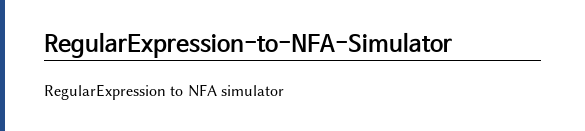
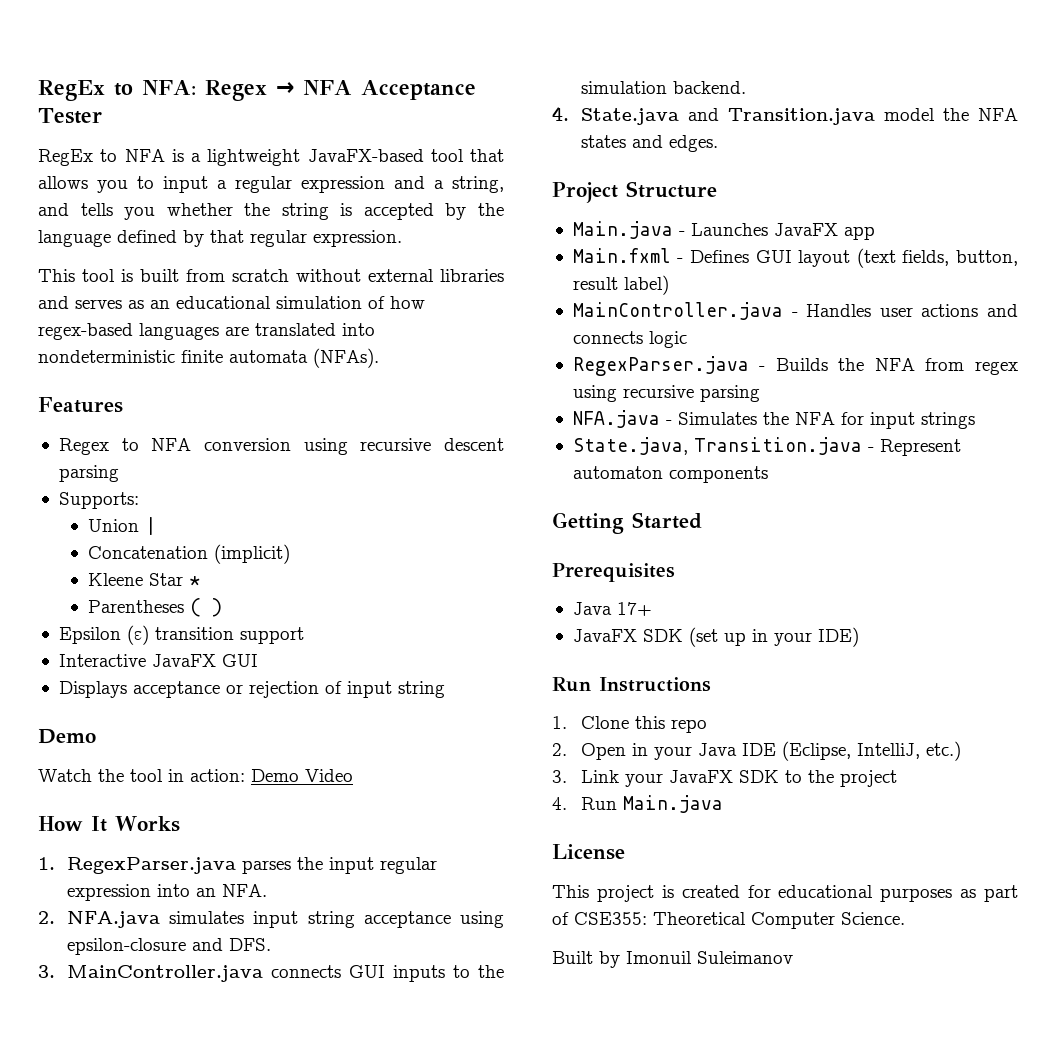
[44,32,452,58] [44,84,284,100] RegularExpression-to-NFA-Simulator // RegularExpression to NFA simulator -> [38,80,476,101] [38,108,102,124] [38,149,504,166] [38,176,504,193] [38,203,504,220] [38,230,402,247] [38,269,504,282] [38,296,425,309] [38,323,375,340] [38,348,379,368] [38,397,123,413] [58,438,504,455] [58,465,119,482] [58,492,139,509] [87,517,156,535] [87,544,290,564] [87,573,200,586] [87,598,222,617] [58,625,304,645] [58,654,258,667] [58,681,445,698] [38,728,96,744] [38,769,353,782] [38,816,180,832] [38,857,437,874] [66,884,267,901] [38,911,504,928] [66,938,271,955] [38,965,504,982] [580,81,746,94] [552,106,1018,125] [580,135,718,152] [552,181,717,203] [572,221,875,240] [572,248,1018,268] [572,275,669,295] [572,302,1018,320] [572,331,687,348] [572,356,1018,376] [572,385,760,402] [572,410,975,429] [572,437,961,456] [572,466,768,483] [552,512,702,534] [552,563,675,582] [572,602,652,616] [572,627,859,647] [552,677,711,692] [552,716,707,733] [552,741,961,761] [552,770,897,787] [552,795,723,813] [552,844,625,860] [552,885,1018,902] [552,912,905,929] [552,951,793,968] RegEx to NFA: Regex → NFA Acceptance Tester // RegEx to NFA is a lightweight JavaFX-based tool that allows you to input a regular expression and a string, and tells you whether the string is accepted by the language defined by that regular expression. // This tool is built from scratch without external libraries and serves as an educational simulation of how regex-based languages are translated into nondeterministic finite automata (NFAs). // Features // Regex to NFA conversion using recursive descent parsing // Supports: // Union | // Concatenation (implicit) // Kleene Star * // Parentheses ( ) // Epsilon (ε) transition support // Interactive JavaFX GUI // Displays acceptance or rejection of input string // Demo // Watch the tool in action: Demo Video // How It Works // 1. RegexParser.java parses the input regular expression into an NFA. // 2. NFA.java simulates input string acceptance using epsilon-closure and DFS. // 3. MainController.java connects GUI inputs to the simulation backend. // 4. State.java and Transition.java model the NFA states and edges. // Project Structure // Main.java - Launches JavaFX app // Main.fxml - Defines GUI layout (text fields, button, result label) // MainController.java - Handles user actions and connects logic // RegexParser.java - Builds the NFA from regex using recursive parsing // NFA.java - Simulates the NFA for input strings // State.java, Transition.java - Represent automaton components // Getting Started // Prerequisites // Java 17+ // JavaFX SDK (set up in your IDE) // Run Instructions // 1. Clone this repo // 2. Open in your Java IDE (Eclipse, IntelliJ, etc.) // 3. Link your JavaFX SDK to the project // 4. Run Main.java // License // This project is created for educational purposes as part of CSE355: Theoretical Computer Science. // Built by Imonuil Suleimanov

